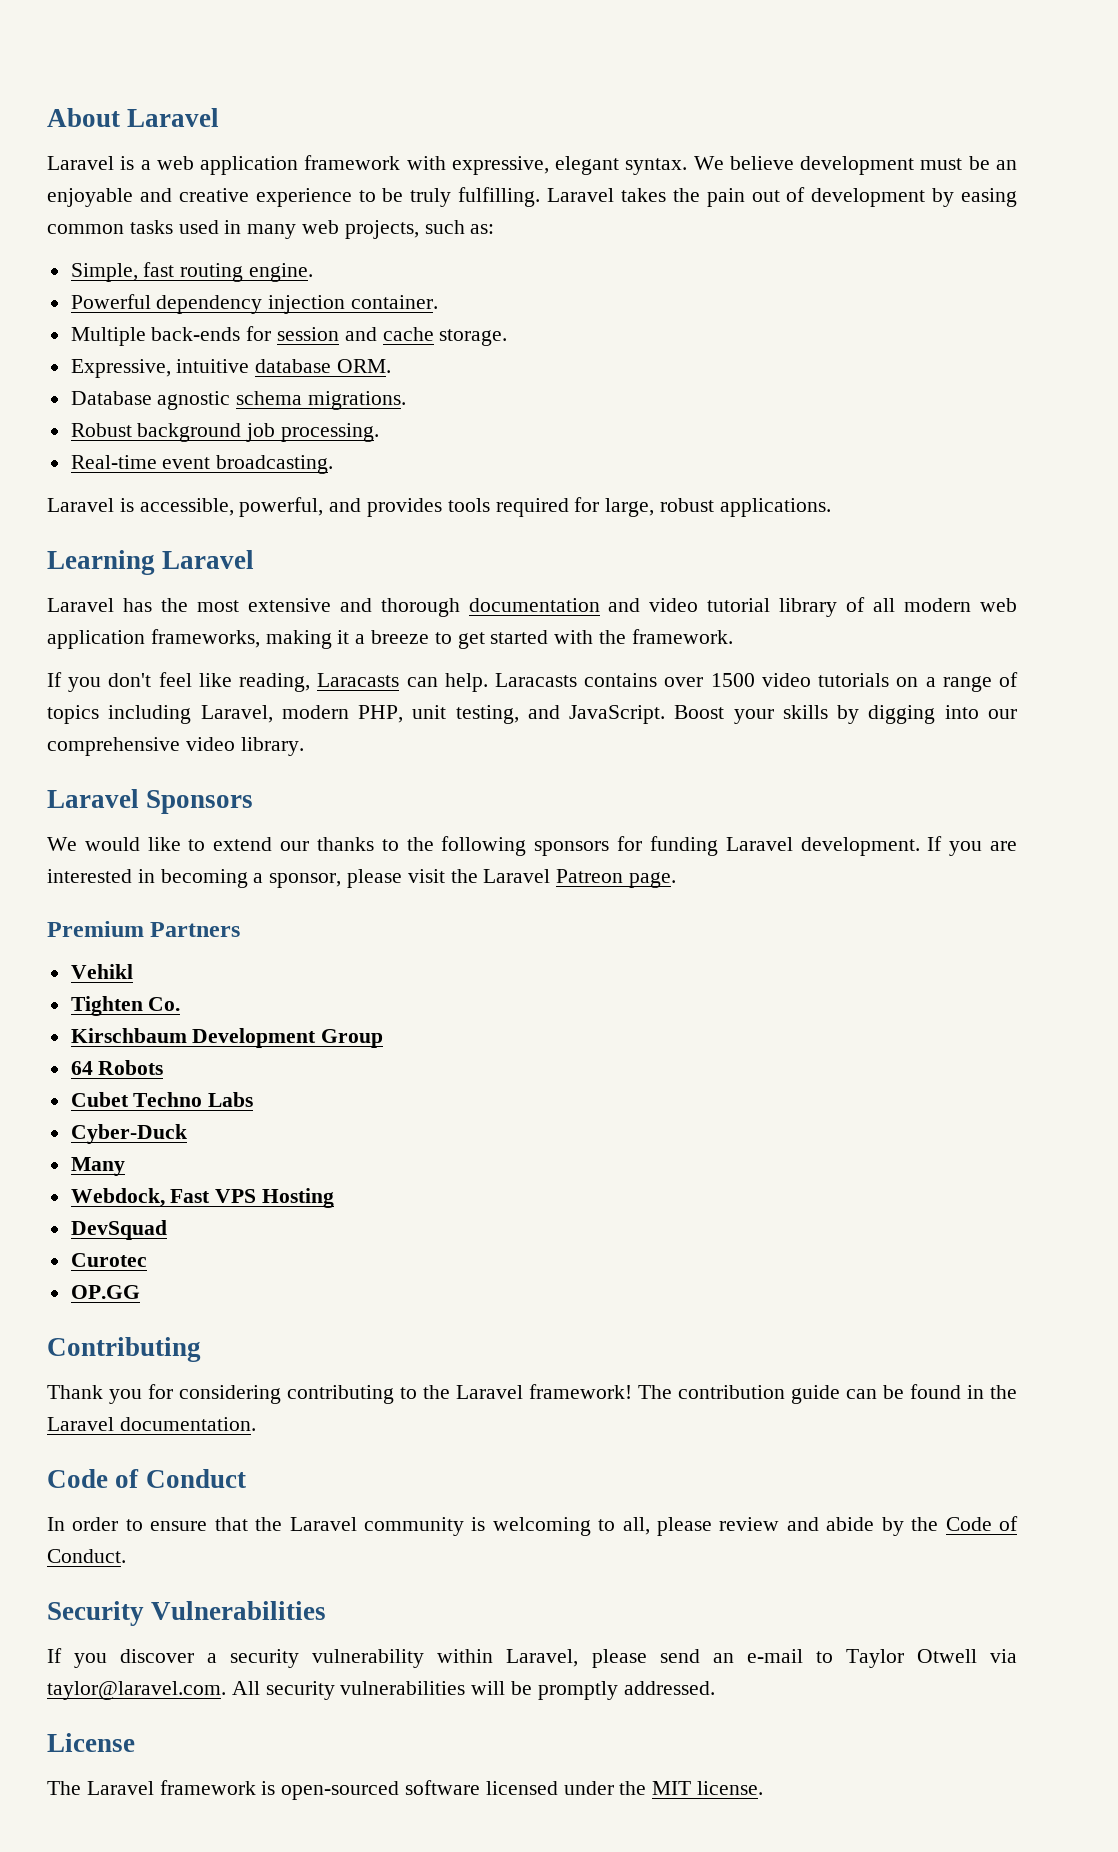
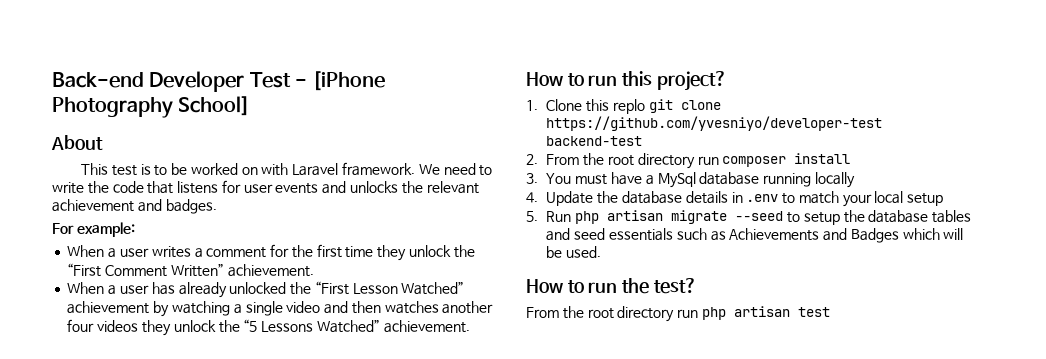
[47,108,220,127] [47,155,1017,175] [47,187,1017,207] [47,220,495,239] [70,262,314,282] [70,294,439,314] [70,326,508,346] [70,359,392,378] [70,391,407,410] [70,423,380,442] [70,455,334,474] [47,497,831,517] [47,550,255,575] [47,597,1017,617] [47,629,733,649] [47,672,1018,692] [47,705,1017,724] [47,737,304,756] [47,789,254,814] [47,836,1018,856] [47,869,677,888] [47,921,241,937] [70,964,133,979] [70,996,181,1016] [70,1028,384,1048] [70,1060,164,1075] [70,1092,254,1107] [70,1124,187,1144] [70,1157,125,1176] [70,1188,335,1208] [70,1220,167,1240] [70,1253,147,1267] [70,1285,140,1299] [47,1337,201,1362] [47,1384,1017,1404] [47,1417,256,1431] [47,1469,246,1488] [47,1516,1019,1536] [47,1549,126,1563] [47,1601,327,1626] [47,1648,1018,1668] [47,1681,715,1700] [47,1733,135,1752] [47,1780,764,1800] About Laravel // Laravel is a web application framework with expressive, elegant syntax. We believe development must be an enjoyable and creative experience to be truly fulfilling. Laravel takes the pain out of development by easing common tasks used in many web projects, such as: // Simple, fast routing engine. // Powerful dependency injection container. // Multiple back-ends for session and cache storage. // Expressive, intuitive database ORM. // Database agnostic schema migrations. // Robust background job processing. // Real-time event broadcasting. // Laravel is accessible, powerful, and provides tools required for large, robust applications. // Learning Laravel // Laravel has the most extensive and thorough documentation and video tutorial library of all modern web application frameworks, making it a breeze to get started with the framework. // If you don't feel like reading, Laracasts can help. Laracasts contains over 1500 video tutorials on a range of topics including Laravel, modern PHP, unit testing, and JavaScript. Boost your skills by digging into our comprehensive video library. // Laravel Sponsors // We would like to extend our thanks to the following sponsors for funding Laravel development. If you are interested in becoming a sponsor, please visit the Laravel Patreon page. // Premium Partners // Vehikl // Tighten Co. // Kirschbaum Development Group // 64 Robots // Cubet Techno Labs // Cyber-Duck // Many // Webdock, Fast VPS Hosting // DevSquad // Curotec // OP.GG // Contributing // Thank you for considering contributing to the Laravel framework! The contribution guide can be found in the Laravel documentation. // Code of Conduct // In order to ensure that the Laravel community is welcoming to all, please review and abide by the Code of Conduct. // Security Vulnerabilities // If you discover a security vulnerability within Laravel, please send an e-mail to Taylor Otwell via taylor@laravel.com. All security vulnerabilities will be promptly addressed. // License // The Laravel framework is open-sourced software licensed under the MIT license. -> [52,71,386,92] [52,96,251,118] [51,135,103,150] [80,162,493,176] [52,180,479,194] [52,199,217,214] [52,222,135,237] [67,244,475,261] [67,263,314,277] [67,281,465,298] [67,301,494,317] [67,319,470,336] [526,71,727,91] [526,99,721,114] [546,116,883,131] [546,136,643,146] [526,153,851,169] [526,172,855,188] [526,191,944,207] [526,210,972,225] [546,228,964,243] [546,246,602,258] [526,278,697,294] [526,306,830,322] Back-end Developer Test - [iPhone Photography School] // About // This test is to be worked on with Laravel framework. We need to write the code that listens for user events and unlocks the relevant achievement and badges. // For example: // When a user writes a comment for the first time they unlock the “First Comment Written” achievement. // When a user has already unlocked the “First Lesson Watched” achievement by watching a single video and then watches another four videos they unlock the “5 Lessons Watched” achievement. // How to run this project? // 1. Clone this replo git clone https://github.com/yvesniyo/developer-test backend-test // 2. From the root directory run composer install // 3. You must have a MySql database running locally // 4. Update the database details in .env to match your local setup // 5. Run php artisan migrate --seed to setup the database tables and seed essentials such as Achievements and Badges which will be used. // How to run the test? // From the root directory run php artisan test

